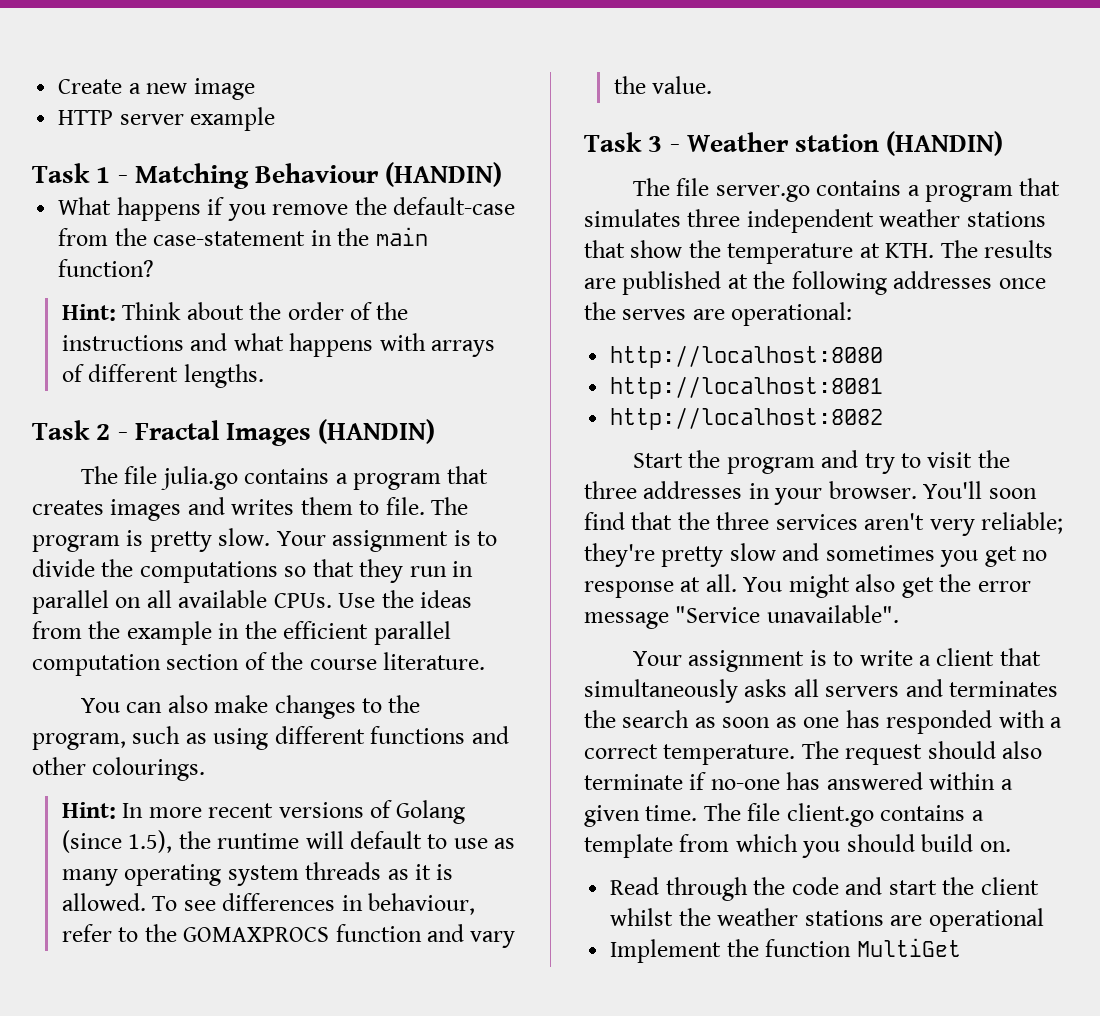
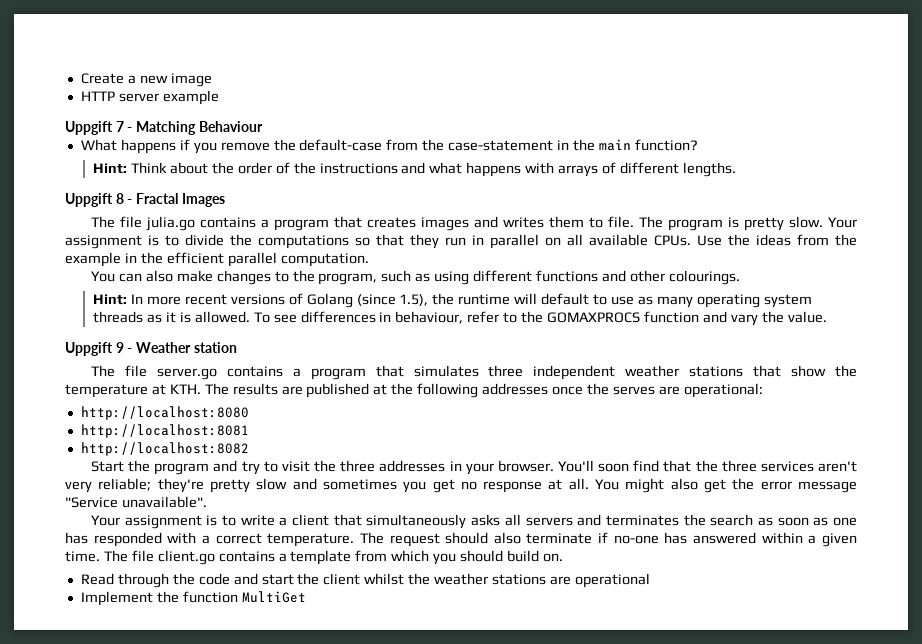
[32,163,111,183] Task 1 -> [65,121,124,135] Uppgift 7
[385,162,503,187] (HANDIN) -> (263, 126) none
[32,420,111,440] Task 2 -> [65,193,124,207] Uppgift 8
[318,419,436,444] (HANDIN) -> (225, 200) none
[32,652,486,676] computation section of the course literature. -> [280,253,369,267] computation.
[584,132,663,152] Task 3 -> [65,342,124,356] Uppgift 9
[886,131,1004,156] (HANDIN) -> (237, 347) none

